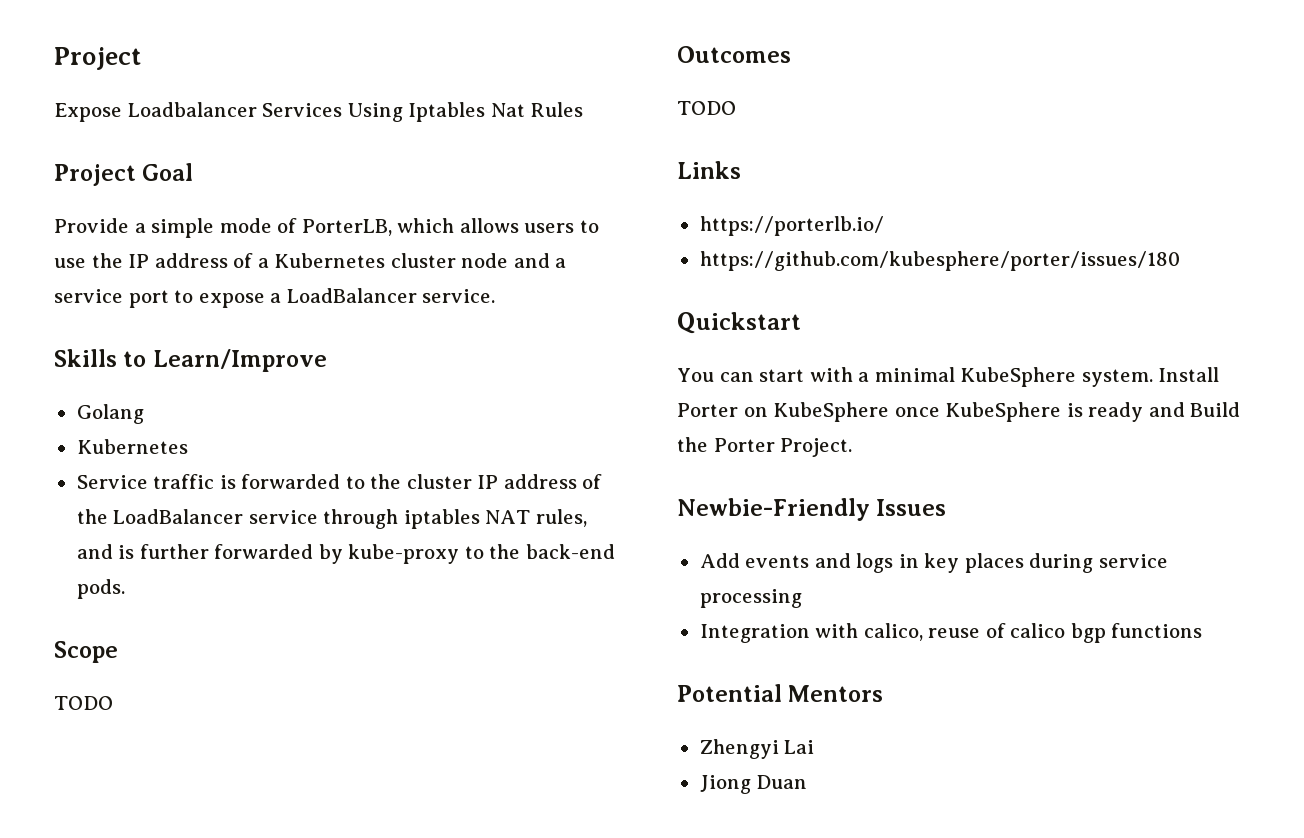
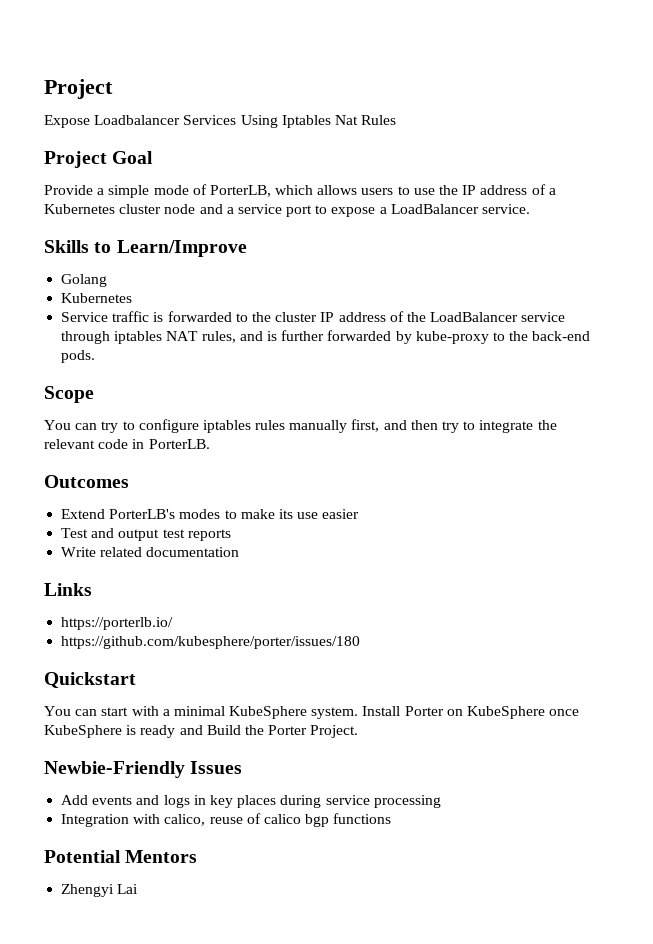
[54,696,113,710] [677,46,791,63] [677,101,736,115] TODO // Outcomes // TODO -> [44,419,557,433] [44,439,210,449] [44,475,129,488] [61,509,360,519] [61,528,231,541] [61,547,240,557] You can try to configure iptables rules manually first, and then try to integrate the relevant code in PorterLB. // Outcomes // Extend PorterLB's modes to make its use easier // Test and output test reports // Write related documentation
[699,775,808,794] // Jiong Duan -> (139, 889) none

